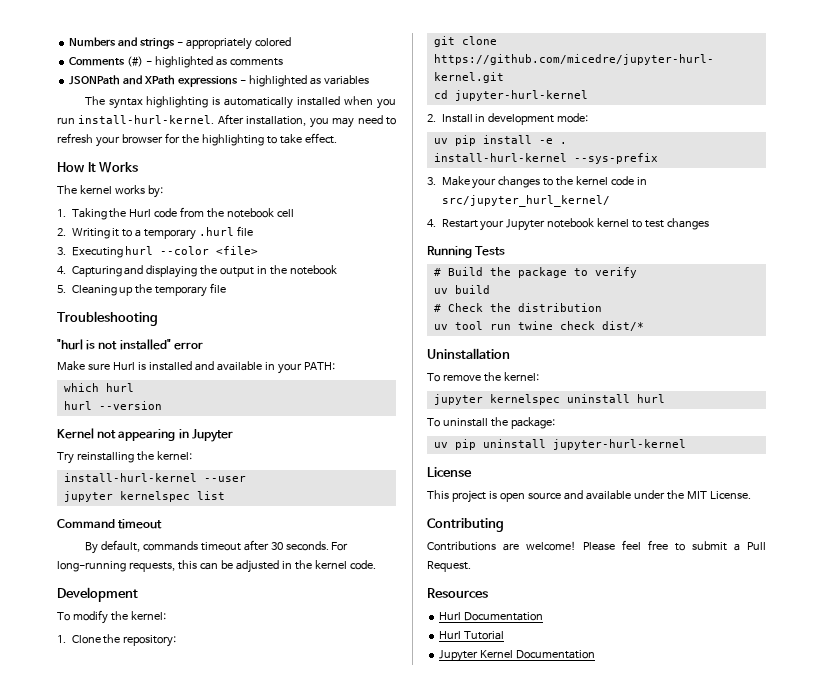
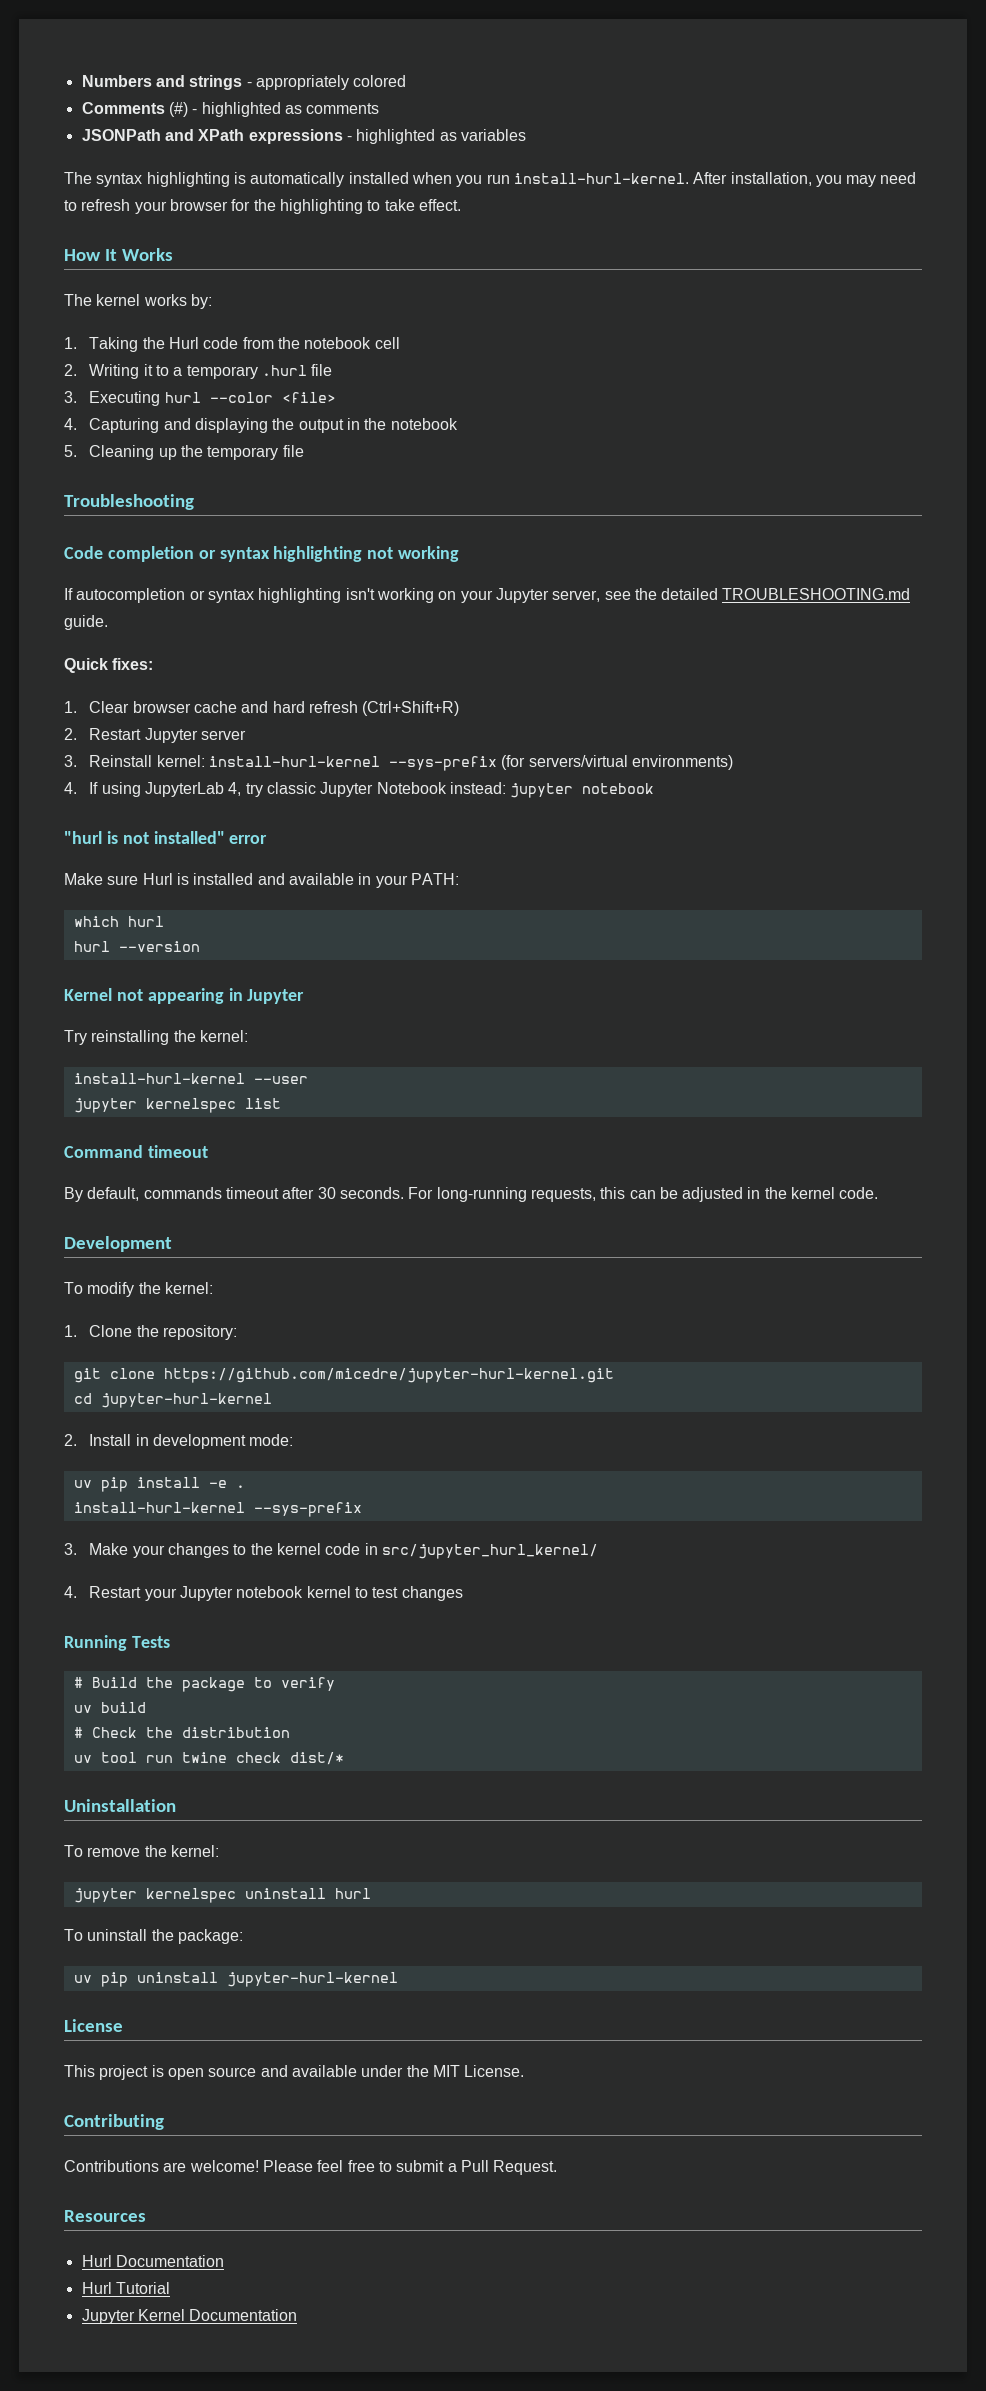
(158, 318) none -> [64,546,460,562] [64,588,911,603] [64,615,108,630] [64,658,154,673] [64,701,460,716] [64,728,247,743] [64,755,734,771] [64,782,655,798] // Code completion or syntax highlighting not working // If autocompletion or syntax highlighting isn't working on your Jupyter server, see the detailed TROUBLESHOOTING.md guide. // Quick fixes: // 1. Clear browser cache and hard refresh (Ctrl+Shift+R) // 2. Restart Jupyter server // 3. Reinstall kernel: install-hurl-kernel --sys-prefix (for servers/virtual environments) // 4. If using JupyterLab 4, try classic Jupyter Notebook instead: jupyter notebook

